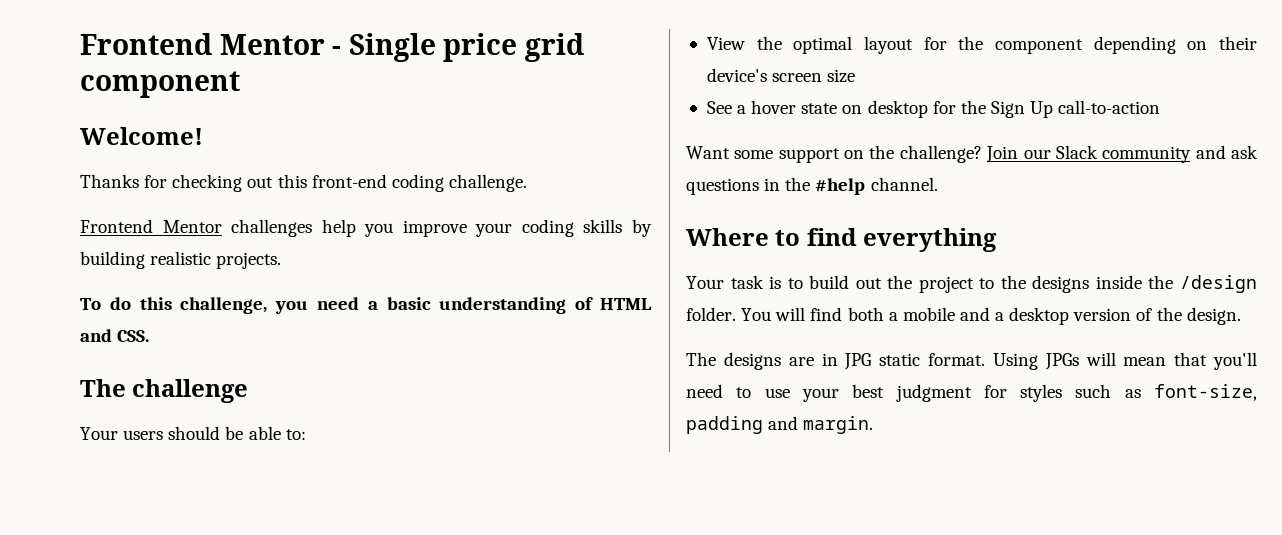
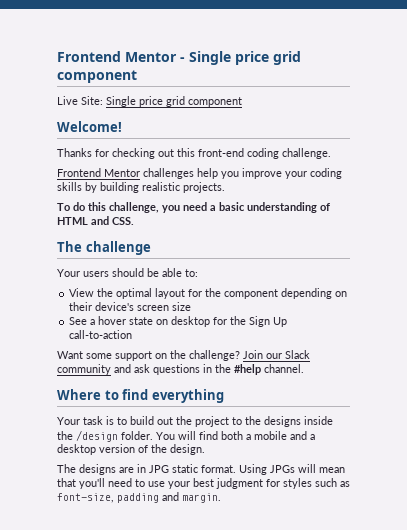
(240, 84) none -> [57,96,242,107] // Live Site: Single price grid component

